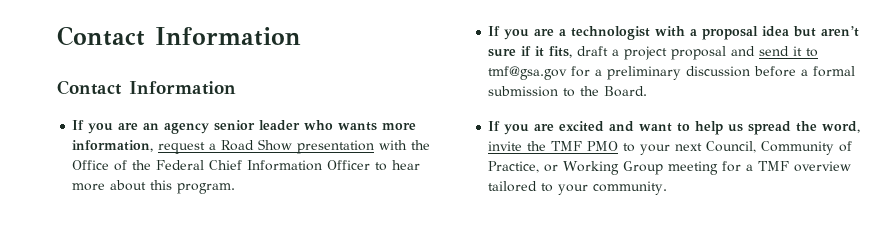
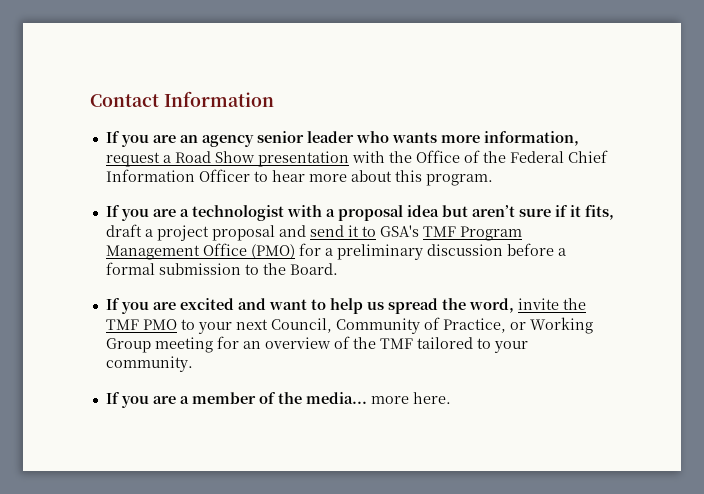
[57,26,301,46] [57,80,236,95] Contact Information // Contact Information -> [90,91,274,107] Contact Information
[488,66,568,80] tmf@gsa.gov -> [379,225,522,241] [105,243,295,260] GSA's TMF Program Management Office (PMO)
[746,161,852,172] a TMF overview -> [242,336,413,349] an overview of the TMF
(668, 188) none -> [105,392,451,408] // If you are a member of the media... more here.

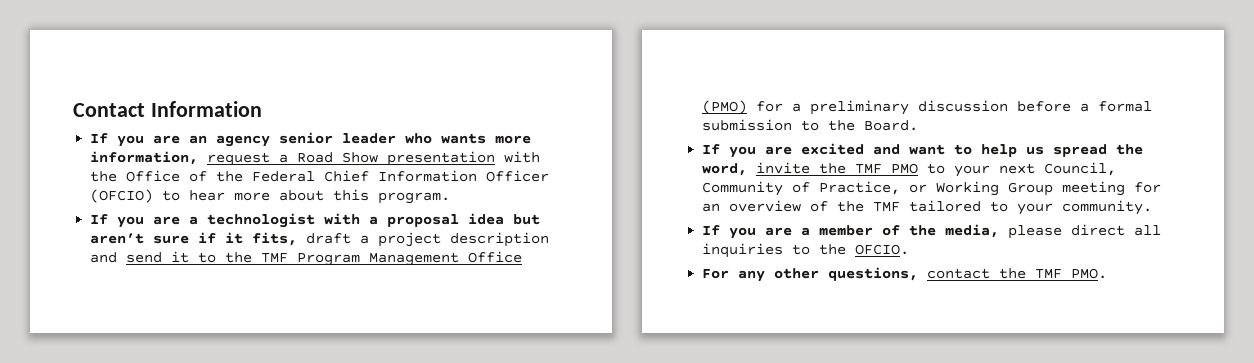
(250, 175) none -> [90,189,154,203] (OFCIO)
[211,225,275,241] proposal -> [450,232,550,247] description
[379,225,419,237] GSA's -> [225,252,253,263] the
[305,392,451,404] media... more here. -> [945,224,1162,239] [702,243,910,258] [702,267,1108,282] media, please direct all inquiries to the OFCIO. // For any other questions, contact the TMF PMO.

